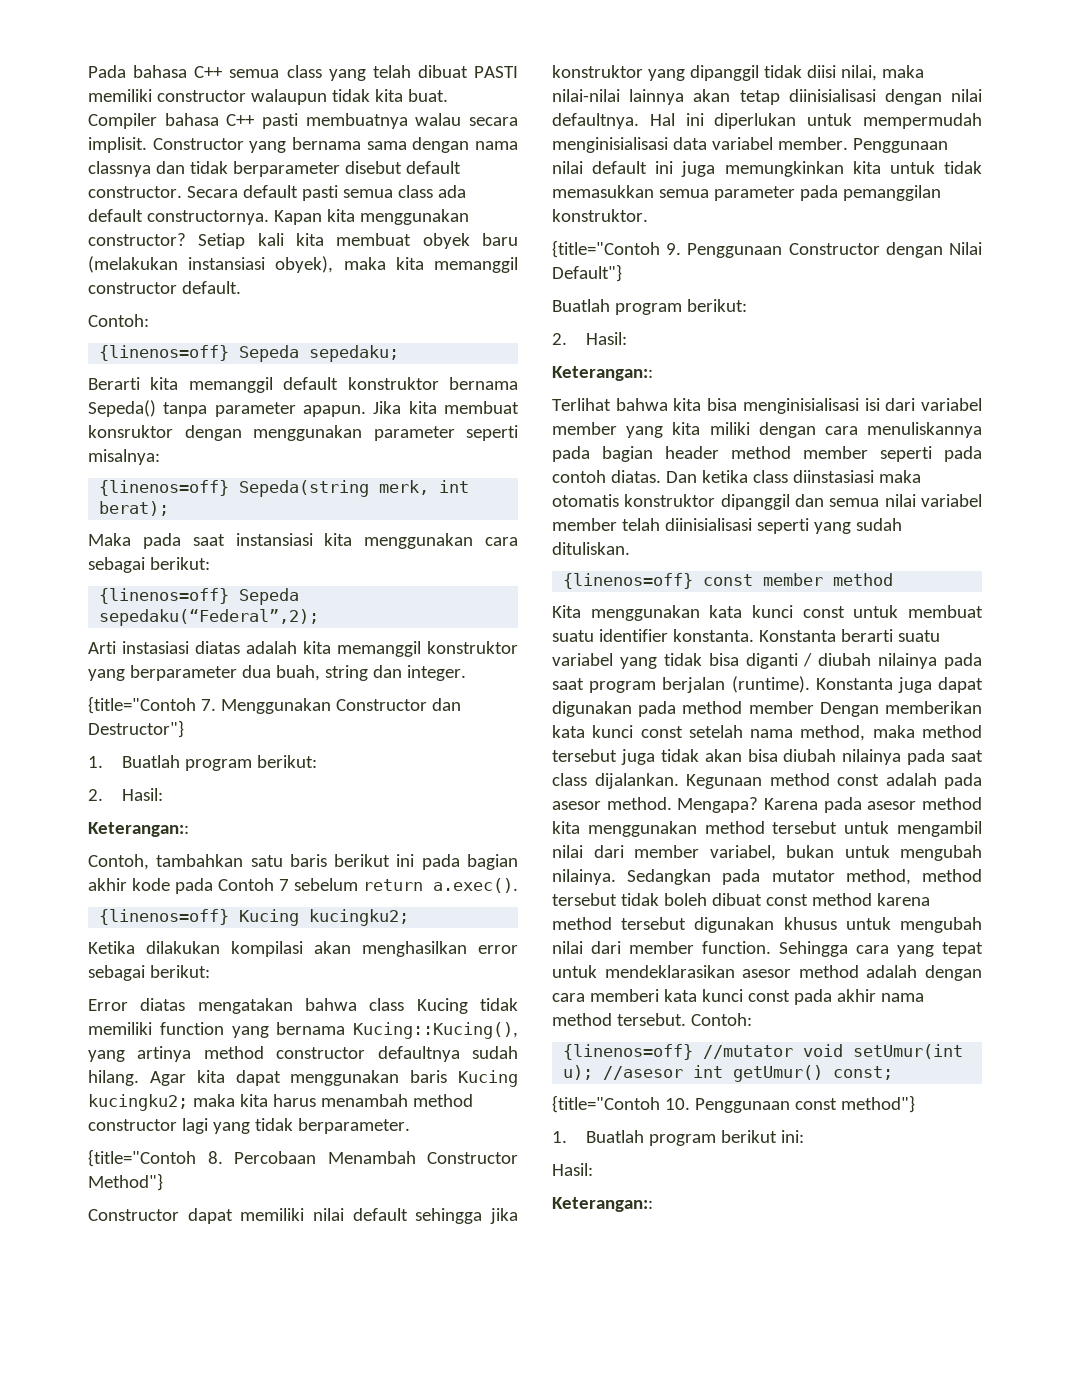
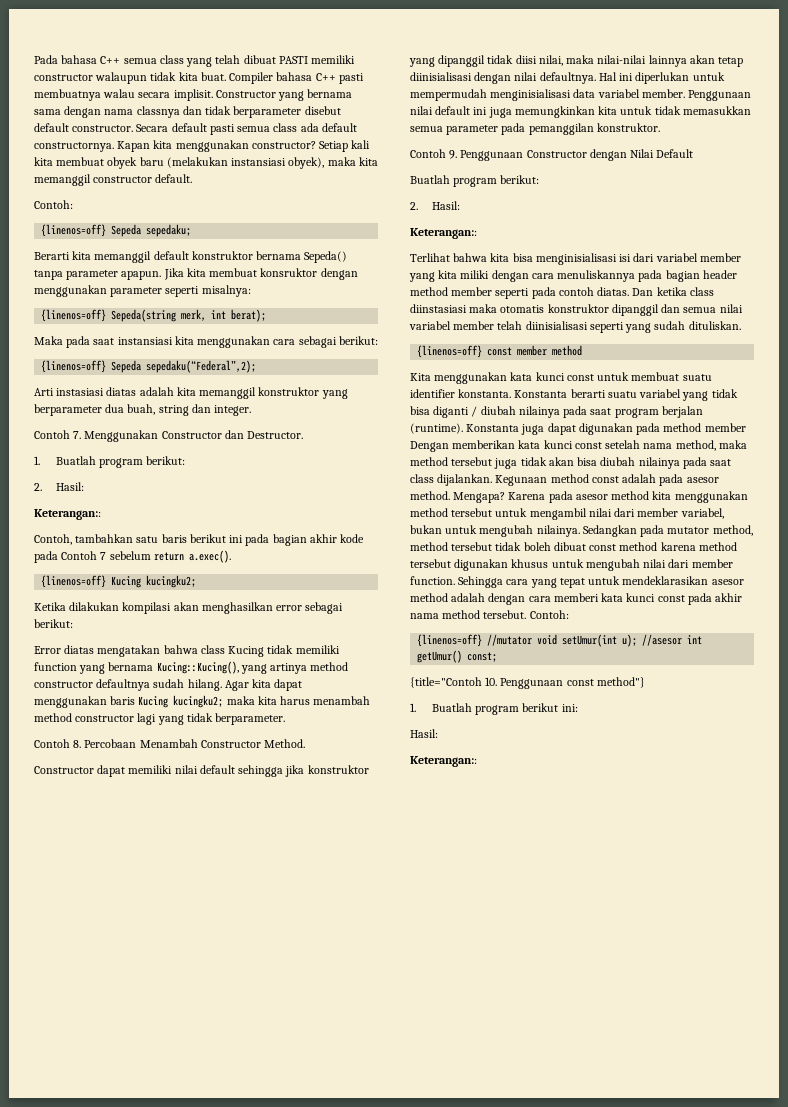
[88,696,196,714] {title="Contoh -> [34,430,70,439] Contoh
[88,720,184,738] Destructor"} -> [247,431,304,439] Destructor.
[88,1149,196,1167] {title="Contoh -> [34,739,70,748] Contoh
[88,1173,163,1191] Method"} -> [264,739,306,748] Method.
[552,240,660,258] {title="Contoh -> [410,149,446,158] Contoh
[552,264,622,282] Default"} -> [656,149,694,158] Default

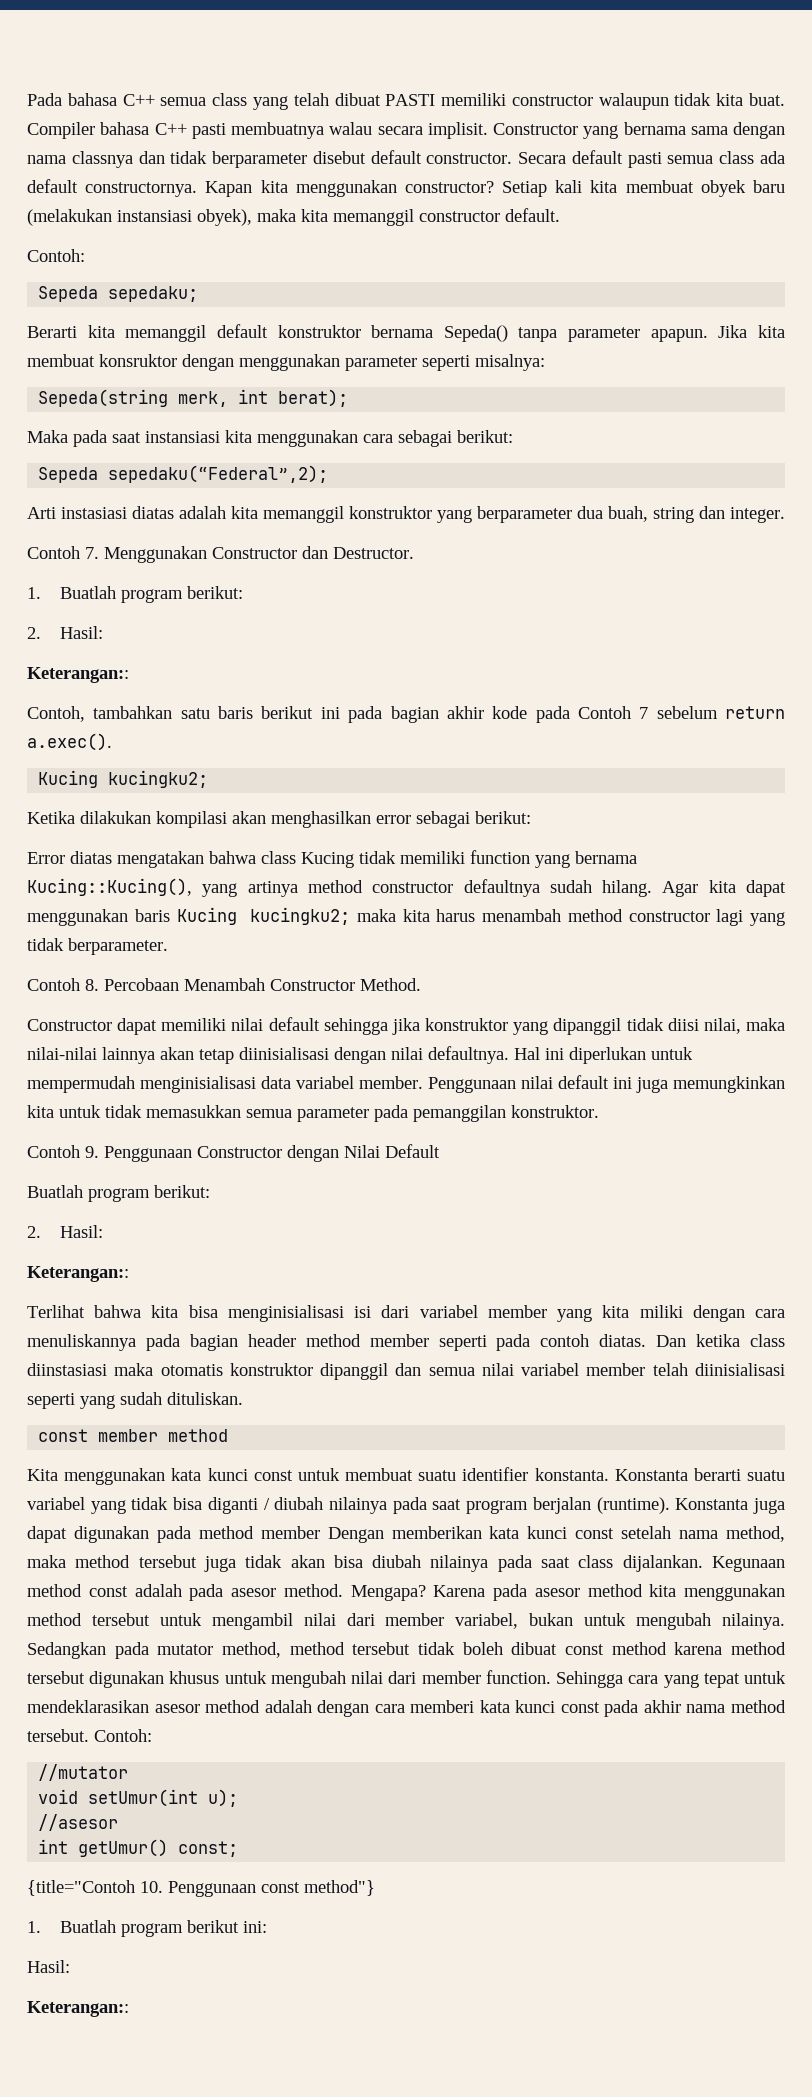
[41,224,107,237] {linenos=off} -> (85, 255) none
[41,309,107,322] {linenos=off} -> (545, 362) none
[41,360,107,373] {linenos=off} -> (513, 436) none
[41,575,107,588] {linenos=off} -> (112, 742) none
[417,345,483,358] {linenos=off} -> (243, 1398) none
[417,634,483,647] {linenos=off} -> (152, 1735) none
(533, 640) none -> (129, 1772) //
(638, 640) none -> (239, 1798) //
(683, 640) none -> (119, 1822) //

